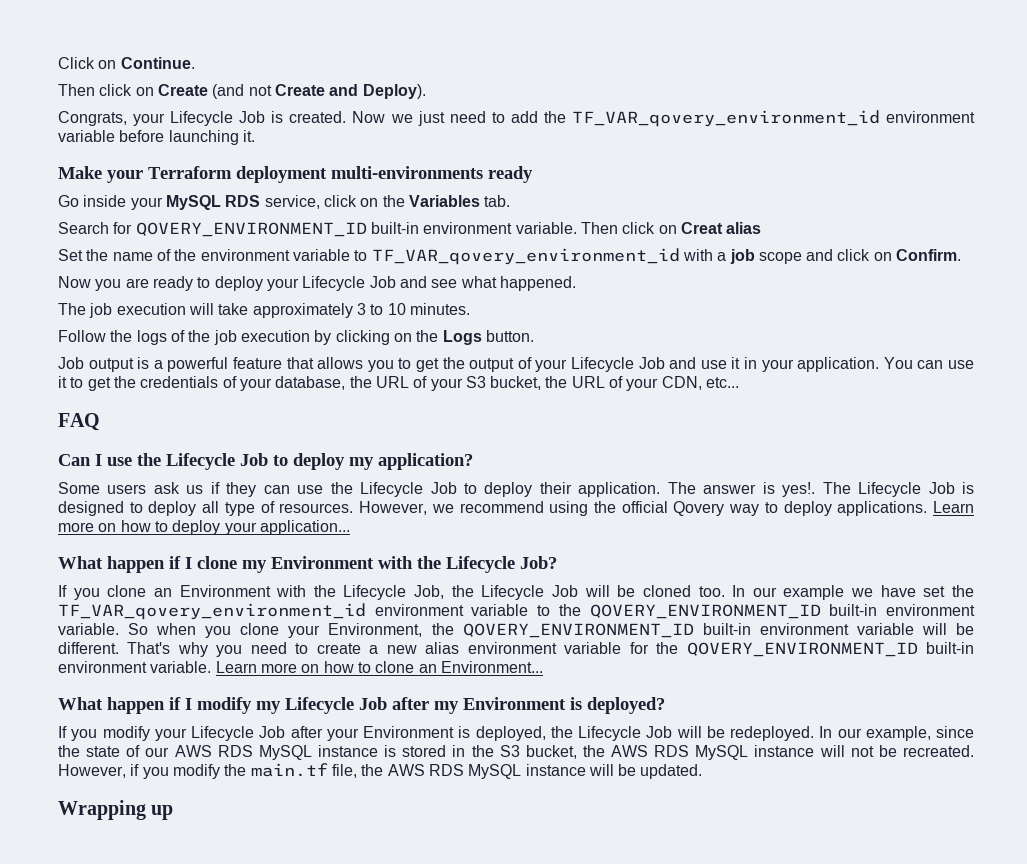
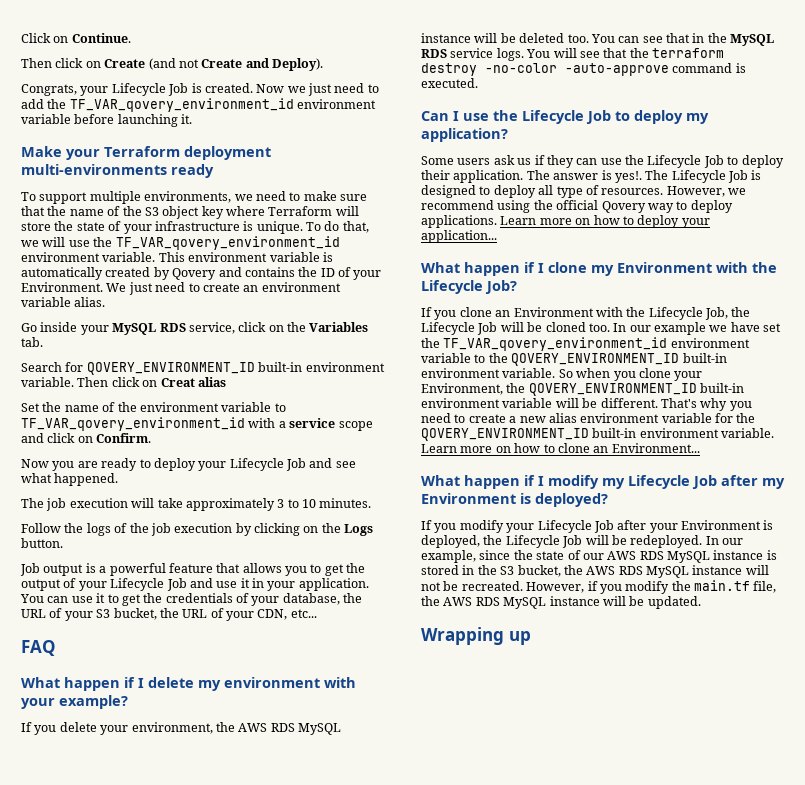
(533, 174) none -> [21,191,367,204] [21,206,359,219] [21,221,369,234] [21,236,340,250] [21,252,333,262] [21,267,382,280] [21,282,341,295] [21,297,106,307] // To support multiple environments, we need to make sure that the name of the S3 object key where Terraform will store the state of your infrastructure is unique. To do that, we will use the TF_VAR_qovery_environment_id environment variable. This environment variable is automatically created by Qovery and contains the ID of your Environment. We just need to create an environment variable alias.
[729,249,755,264] job -> [289,418,336,428] service
(100, 422) none -> [21,677,356,691] [21,695,128,709] [21,722,341,735] [421,33,775,46] [421,48,724,61] [421,63,746,76] [421,78,478,88] // What happen if I delete my environment with your example? // If you delete your environment, the AWS RDS MySQL instance will be deleted too. You can see that in the MySQL RDS service logs. You will see that the terraform destroy -no-color -auto-approve command is executed.

